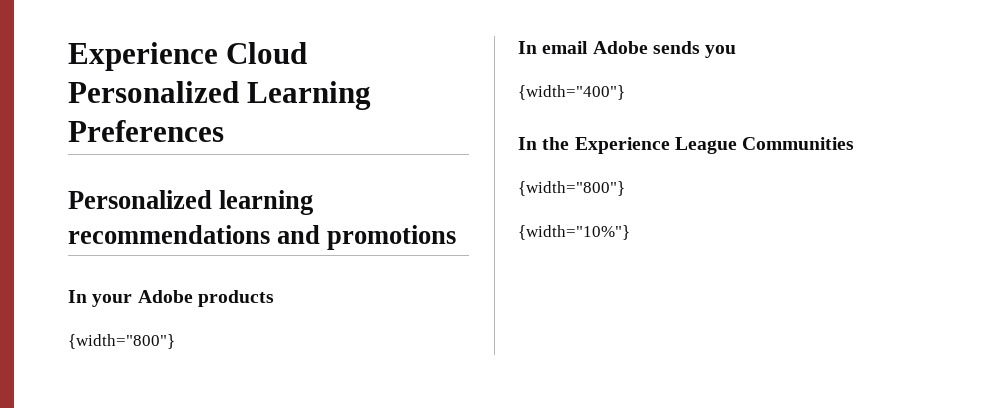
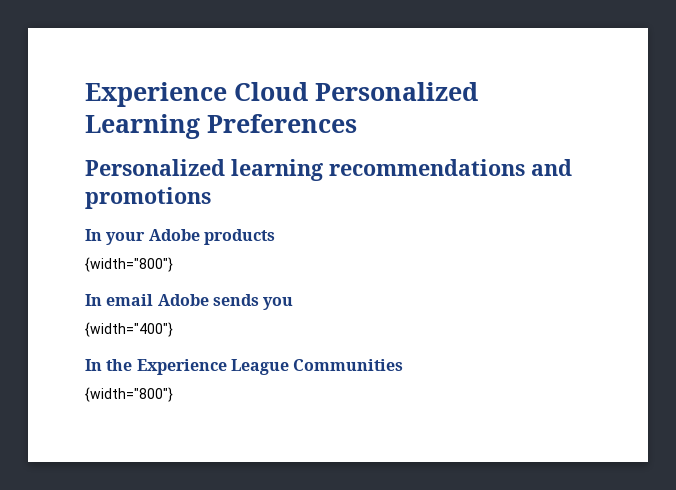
[518,225,630,240] // {width="10%"} -> (173, 394) none

